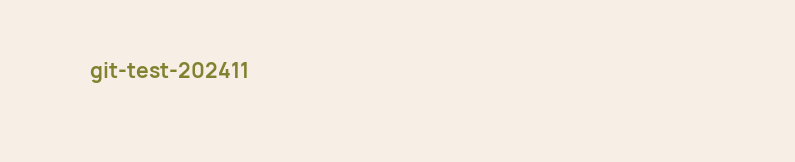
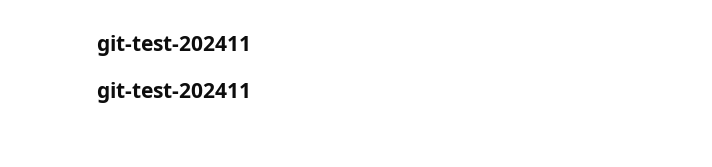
[90,62,249,83] git-test-202411 -> [97,35,251,56] [97,82,251,103] git-test-202411 // git-test-202411

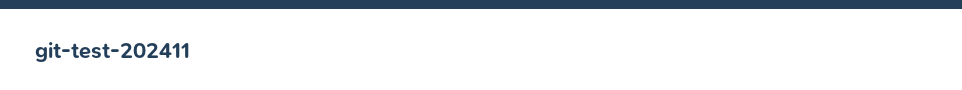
[97,35,251,56] [97,82,251,103] git-test-202411 // git-test-202411 -> [35,42,190,62] git-test-202411

